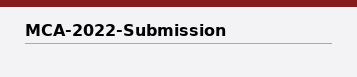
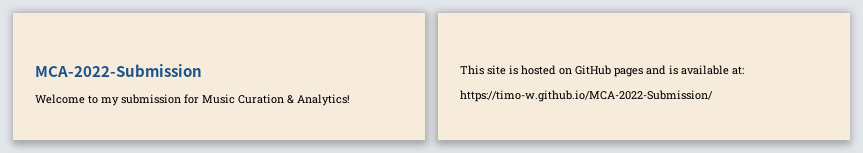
(226, 30) none -> [35,94,350,106] [460,65,744,77] [460,90,713,102] // Welcome to my submission for Music Curation & Analytics! // This site is hosted on GitHub pages and is available at: // https://timo-w.github.io/MCA-2022-Submission/

